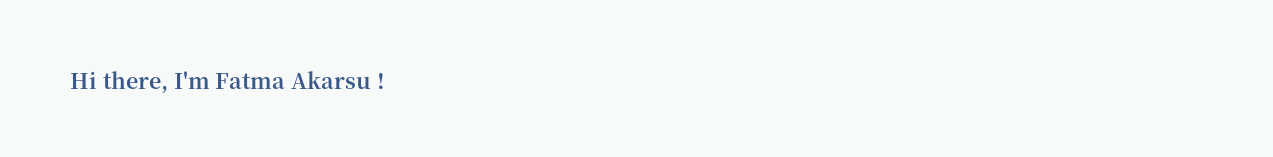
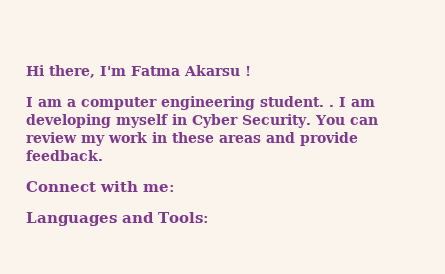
(386, 81) none -> [26,96,375,110] [26,114,378,128] [26,132,358,146] [26,150,103,161] [26,181,175,192] [26,212,209,226] // I am a computer engineering student. . I am developing myself in Cyber Security. You can review my work in these areas and provide feedback. // Connect with me: // Languages and Tools:

